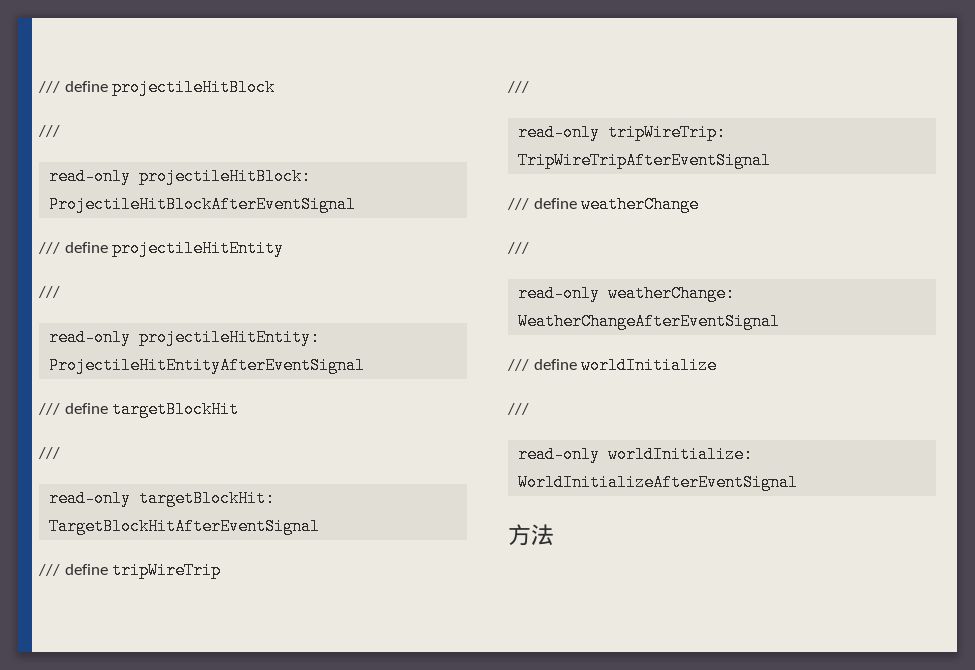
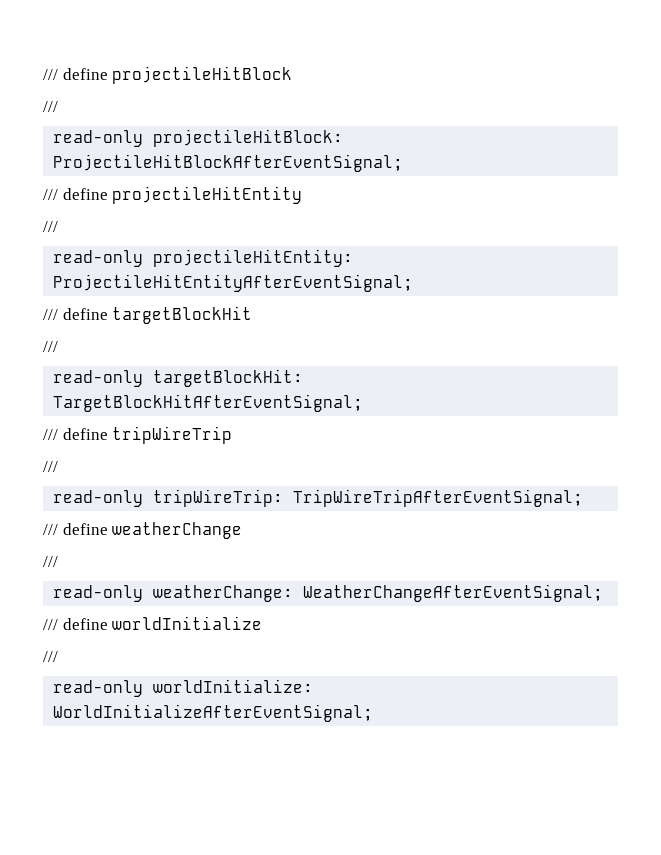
[49,196,357,213] ProjectileHitBlockAfterEventSignal -> [53,154,404,172] ProjectileHitBlockAfterEventSignal;
[49,357,366,374] ProjectileHitEntityAfterEventSignal -> [53,274,414,292] ProjectileHitEntityAfterEventSignal;
[49,518,321,535] TargetBlockHitAfterEventSignal -> [53,394,364,412] TargetBlockHitAfterEventSignal;
[518,152,772,169] TripWireTripAfterEventSignal -> [293,489,584,507] TripWireTripAfterEventSignal;
[518,313,781,330] WeatherChangeAfterEventSignal -> [303,584,604,602] WeatherChangeAfterEventSignal;
[518,474,799,491] [508,524,554,546] WorldInitializeAfterEventSignal // 方法 -> [53,704,374,722] WorldInitializeAfterEventSignal;

